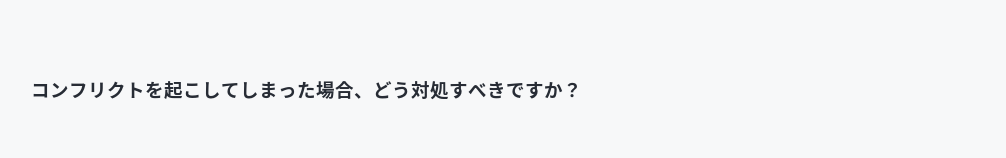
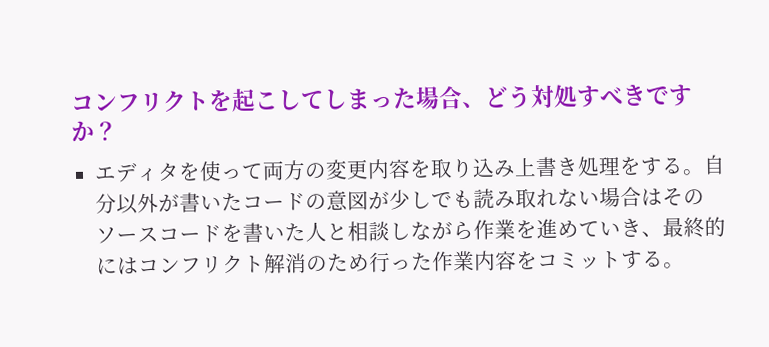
(582, 90) none -> [93,154,726,183] [94,186,705,215] [94,216,726,244] [95,250,685,275] // エディタを使って両方の変更内容を取り込み上書き処理をする。自分以外が書いたコードの意図が少しでも読み取れない場合はそのソースコードを書いた人と相談しながら作業を進めていき、最終的にはコンフリクト解消のため行った作業内容をコミットする。

